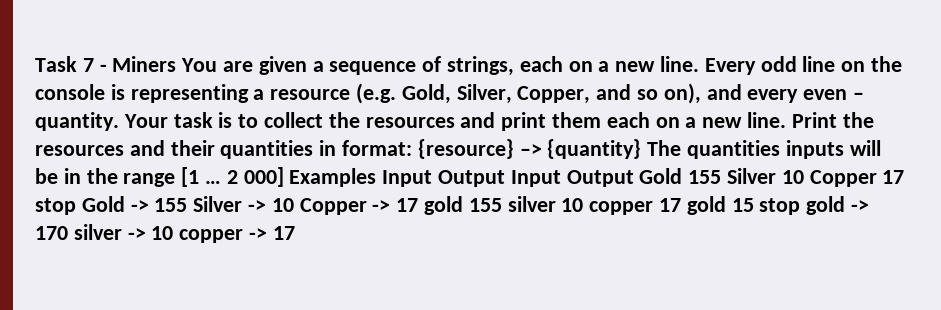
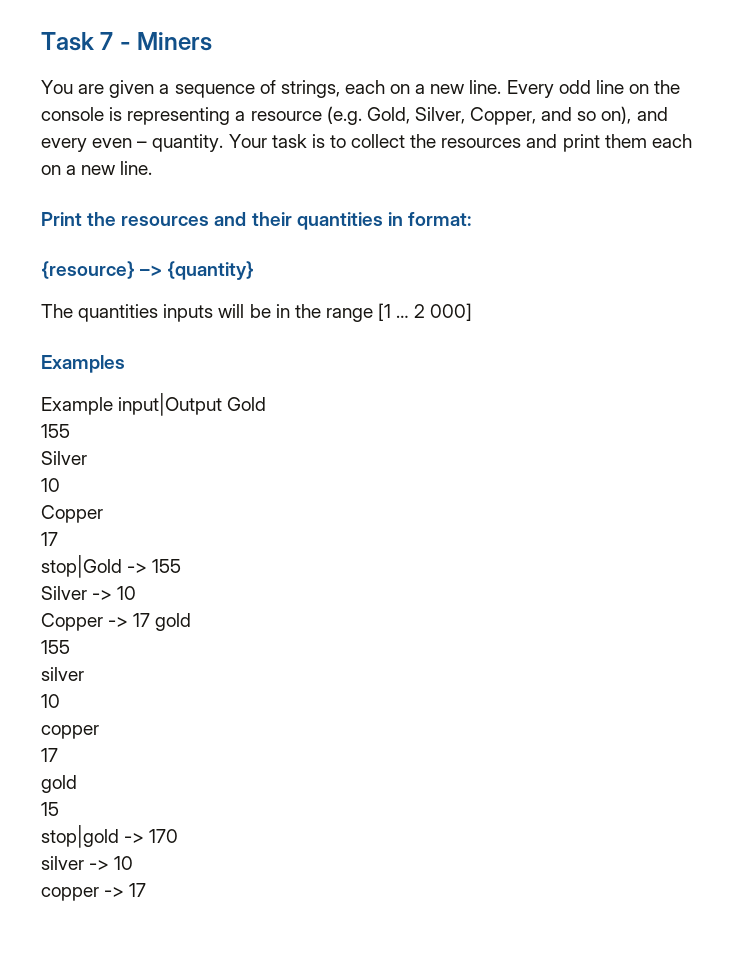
(177, 64) none -> (213, 41) //
(787, 120) none -> (153, 168) //
(413, 148) none -> (471, 219) //
(642, 149) none -> (255, 270) //
(284, 177) none -> (473, 312) //
[382,168,905,187] [35,196,125,215] Input Output Input Output Gold 155 Silver 10 Copper 17 stop Gold -> [41,393,267,416] [41,424,70,438] [41,451,87,465] [41,478,60,492] [41,505,103,523] [41,532,58,546] [41,555,122,578] // Example input|Output Gold // 155 // Silver // 10 // Copper // 17 // stop|Gold
(188, 205) none -> (182, 566) //
(294, 205) none -> (137, 593) //
[468,196,726,215] 155 silver 10 copper 17 gold -> [41,640,70,654] [41,667,84,681] [41,694,60,708] [41,725,99,739] [41,748,58,762] [41,775,77,793] // 155 // silver // 10 // copper // 17 // gold //
[759,196,846,215] stop gold -> [41,825,119,848] // stop|gold
(68, 233) none -> (179, 836) //
(174, 233) none -> (134, 863) //

